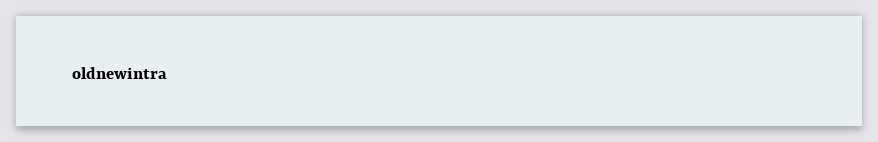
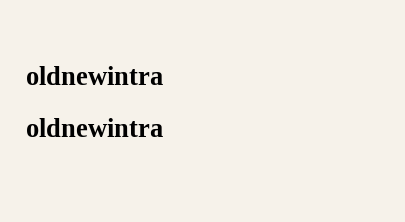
[72,67,167,79] oldnewintra -> [26,66,163,85] [26,118,163,137] oldnewintra // oldnewintra

